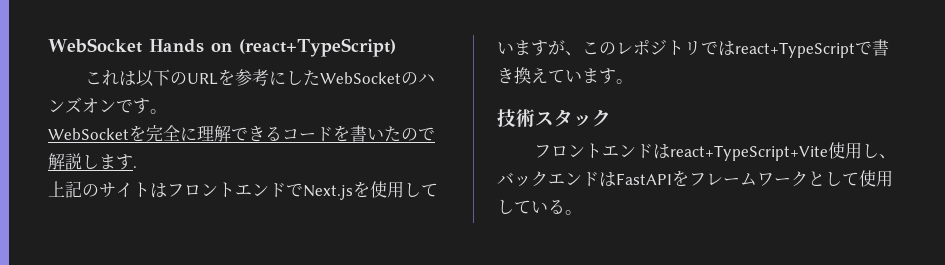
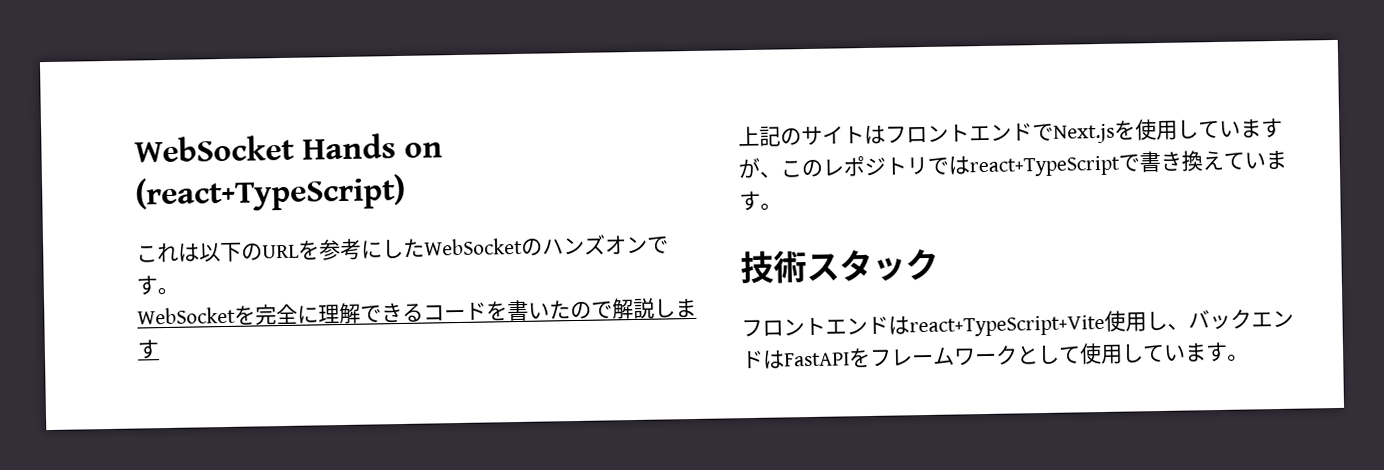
[133,166,137,168] . -> (160, 349) none
[548,199,565,214] る -> [1184,341,1228,363] ます

